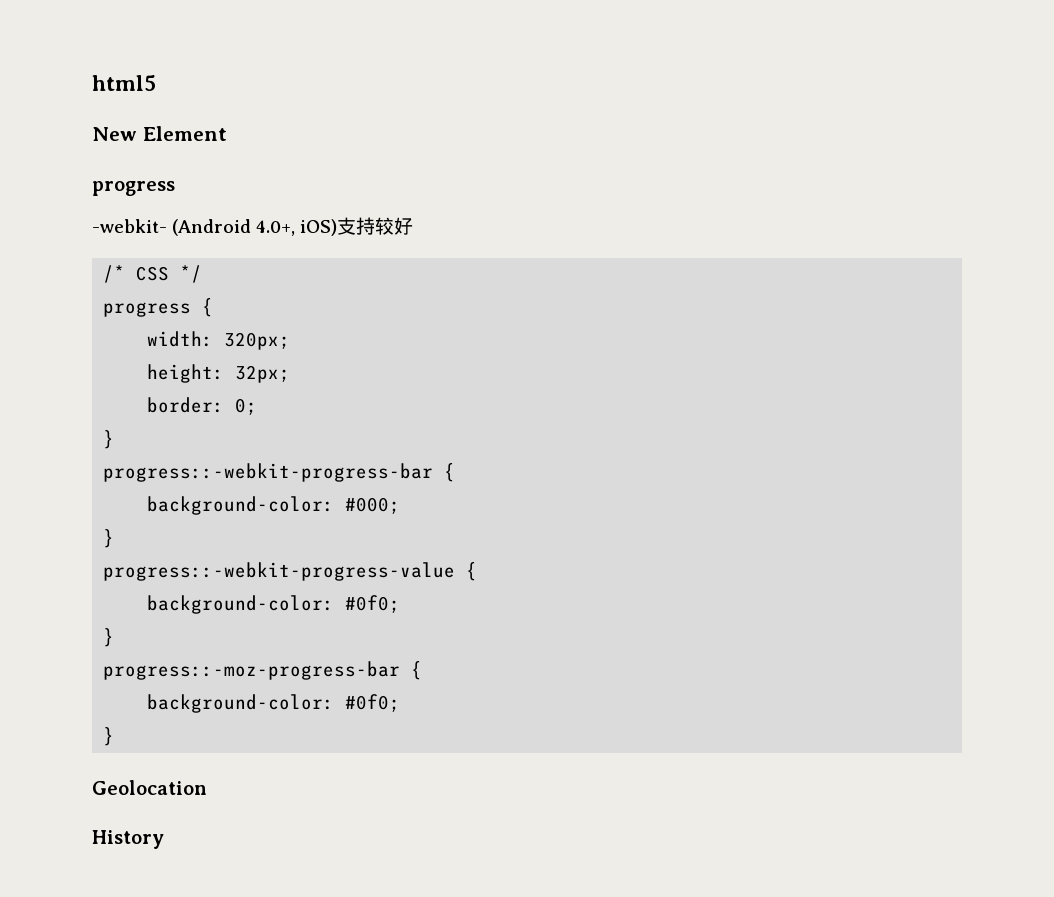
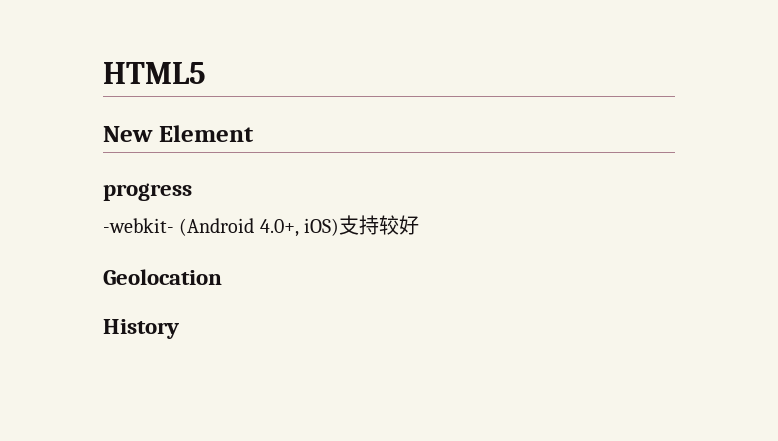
[92,75,156,91] html5 -> [103,62,206,84] HTML5
[103,265,203,283] [103,298,214,317] [147,331,291,350] [147,364,291,383] [147,397,258,415] [103,430,115,449] [103,463,456,482] [147,496,401,515] [103,529,115,548] [103,562,478,581] [147,595,401,614] [103,628,115,647] [103,661,423,680] [147,694,401,713] [103,727,115,746] // /* CSS */ // progress { // width: 320px; // height: 32px; // border: 0; // } // progress::-webkit-progress-bar { // background-color: #000; // } // progress::-webkit-progress-value { // background-color: #0f0; // } // progress::-moz-progress-bar { // background-color: #0f0; // } -> (420, 225) none

